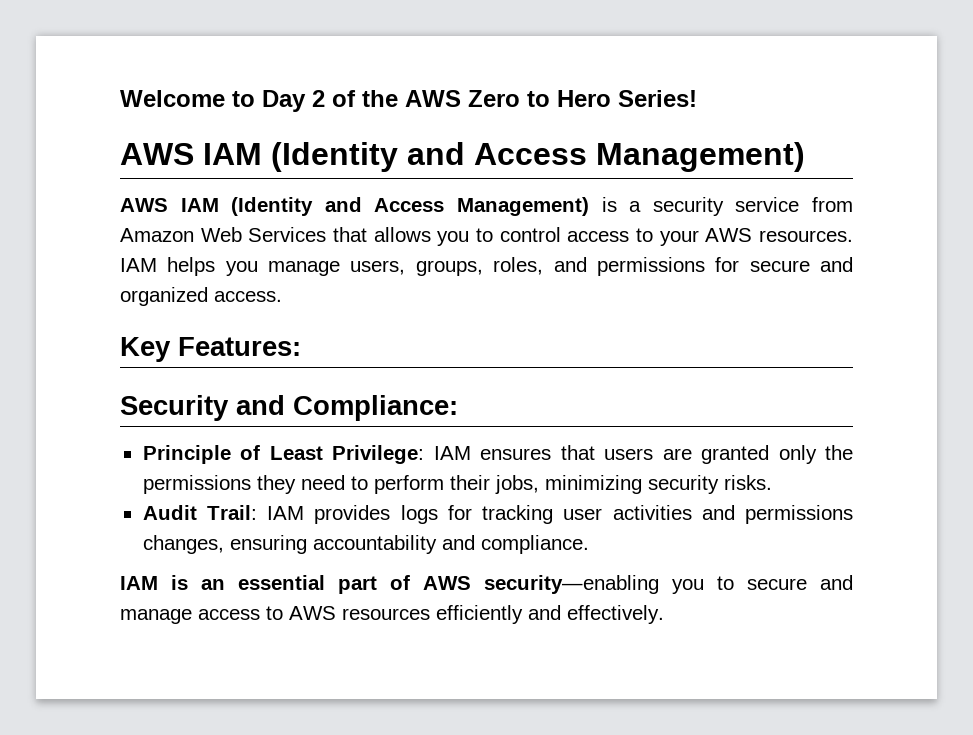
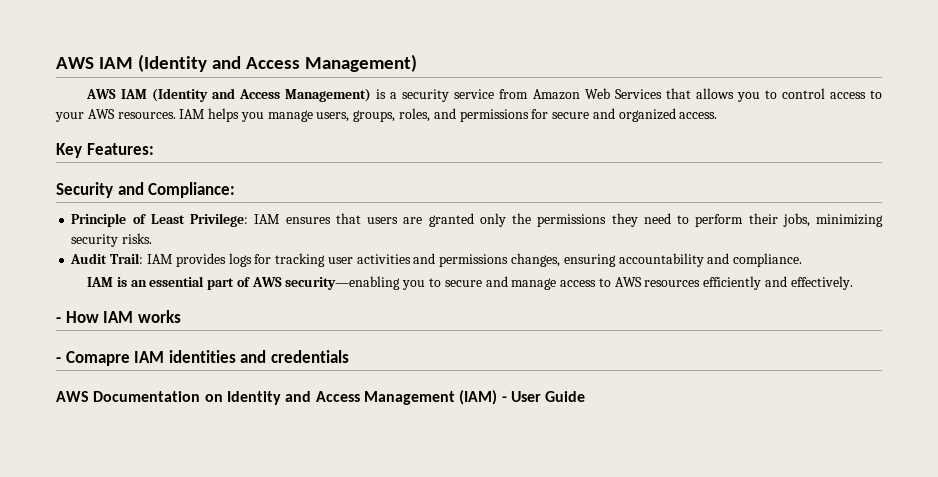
[120,90,697,112] Welcome to Day 2 of the AWS Zero to Hero Series! // -> (56, 63) none
(664, 614) none -> [56,310,181,323] [56,350,349,366] [56,390,586,405] // - How IAM works // - Comapre IAM identities and credentials // AWS Documentation on Identity and Access Management (IAM) - User Guide

